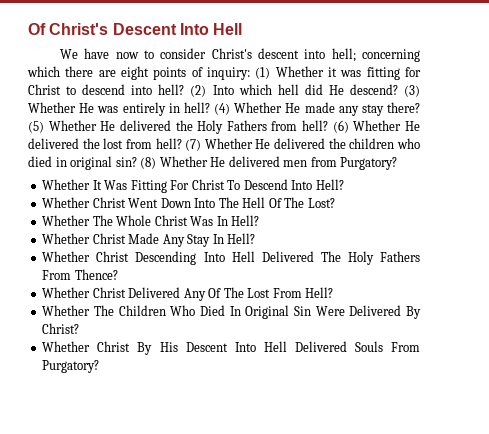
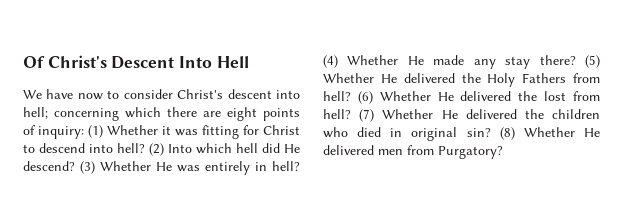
[42,179,344,193] [42,197,335,208] [42,215,260,226] [42,233,256,247] [42,251,420,265] [42,269,118,280] [42,287,334,301] [42,305,421,319] [42,323,80,334] [42,341,420,355] [42,360,100,373] // Whether It Was Fitting For Christ To Descend Into Hell? // Whether Christ Went Down Into The Hell Of The Lost? // Whether The Whole Christ Was In Hell? // Whether Christ Made Any Stay In Hell? // Whether Christ Descending Into Hell Delivered The Holy Fathers From Thence? // Whether Christ Delivered Any Of The Lost From Hell? // Whether The Children Who Died In Original Sin Were Delivered By Christ? // Whether Christ By His Descent Into Hell Delivered Souls From Purgatory? -> (503, 152) none

